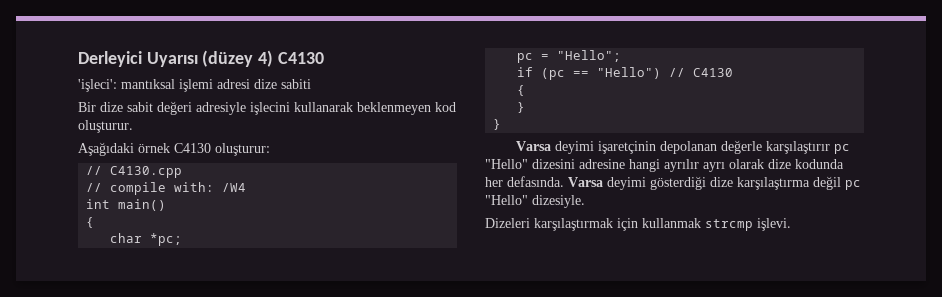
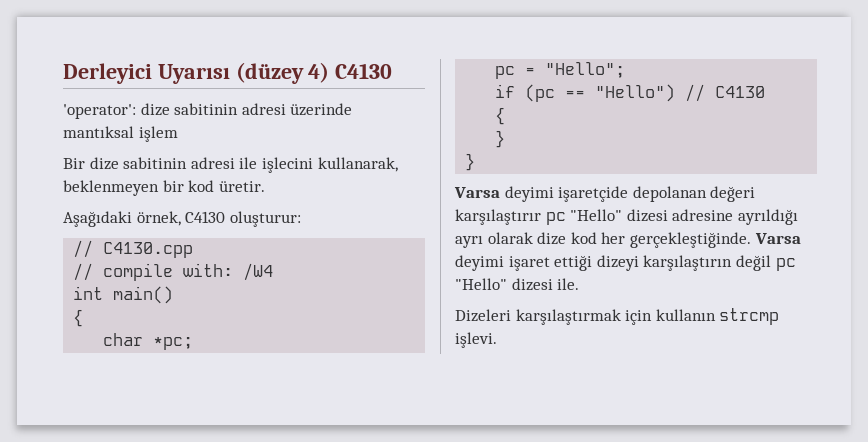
[78,79,311,92] [78,101,456,115] [78,120,133,133] 'işleci': mantıksal işlemi adresi dize sabiti // Bir dize sabit değeri adresiyle işlecini kullanarak beklenmeyen kod oluşturur. -> [63,103,353,119] [63,126,178,142] [63,157,398,173] [63,180,265,196] 'operator': dize sabitinin adresi üzerinde mantıksal işlem // Bir dize sabitinin adresi ile işlecini kullanarak, beklenmeyen bir kod üretir.
[138,143,170,153] örnek -> [136,211,181,226] örnek,
[598,140,851,154] [485,159,844,172] [485,176,810,190] işaretçinin depolanan değerle karşılaştırır pc "Hello" dizesini adresine hangi ayrılır ayrı olarak dize kodunda her defasında. Varsa deyimi gösterdiği dize karşılaştırma -> [558,186,756,202] [455,209,798,225] [455,232,801,248] [455,255,733,271] işaretçide depolanan değeri karşılaştırır pc "Hello" dizesi adresine ayrıldığı ayrı olarak dize kod her gerçekleştiğinde. Varsa deyimi işaret ettiği dizeyi karşılaştırın
[532,195,585,208] dizesiyle. -> [511,278,580,291] dizesi ile.
[642,218,701,228] kullanmak -> [655,309,716,321] kullanın

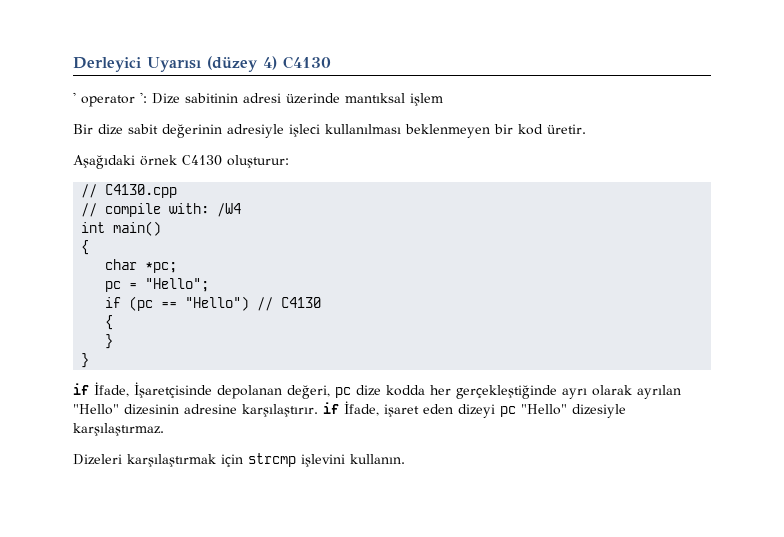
[63,103,170,119] 'operator': dize -> [73,92,180,107] ' operator ': Dize
[123,157,398,173] sabitinin adresi ile işlecini kullanarak, -> [128,124,401,138] sabit değerinin adresiyle işleci kullanılması
[136,211,181,226] örnek, -> [140,155,177,166] örnek
[454,186,756,202] [455,209,798,225] [455,232,801,248] [455,255,796,271] [455,278,580,291] Varsa deyimi işaretçide depolanan değeri karşılaştırır pc "Hello" dizesi adresine ayrıldığı ayrı olarak dize kod her gerçekleştiğinde. Varsa deyimi işaret ettiği dizeyi karşılaştırın değil pc "Hello" dizesi ile. -> [73,382,681,399] [73,401,626,418] [73,423,164,436] if İfade, İşaretçisinde depolanan değeri, pc dize kodda her gerçekleştiğinde ayrı olarak ayrılan "Hello" dizesinin adresine karşılaştırır. if İfade, işaret eden dizeyi pc "Hello" dizesiyle karşılaştırmaz.
[655,308,780,325] [455,332,497,348] kullanın strcmp işlevi. -> [248,453,405,467] strcmp işlevini kullanın.

